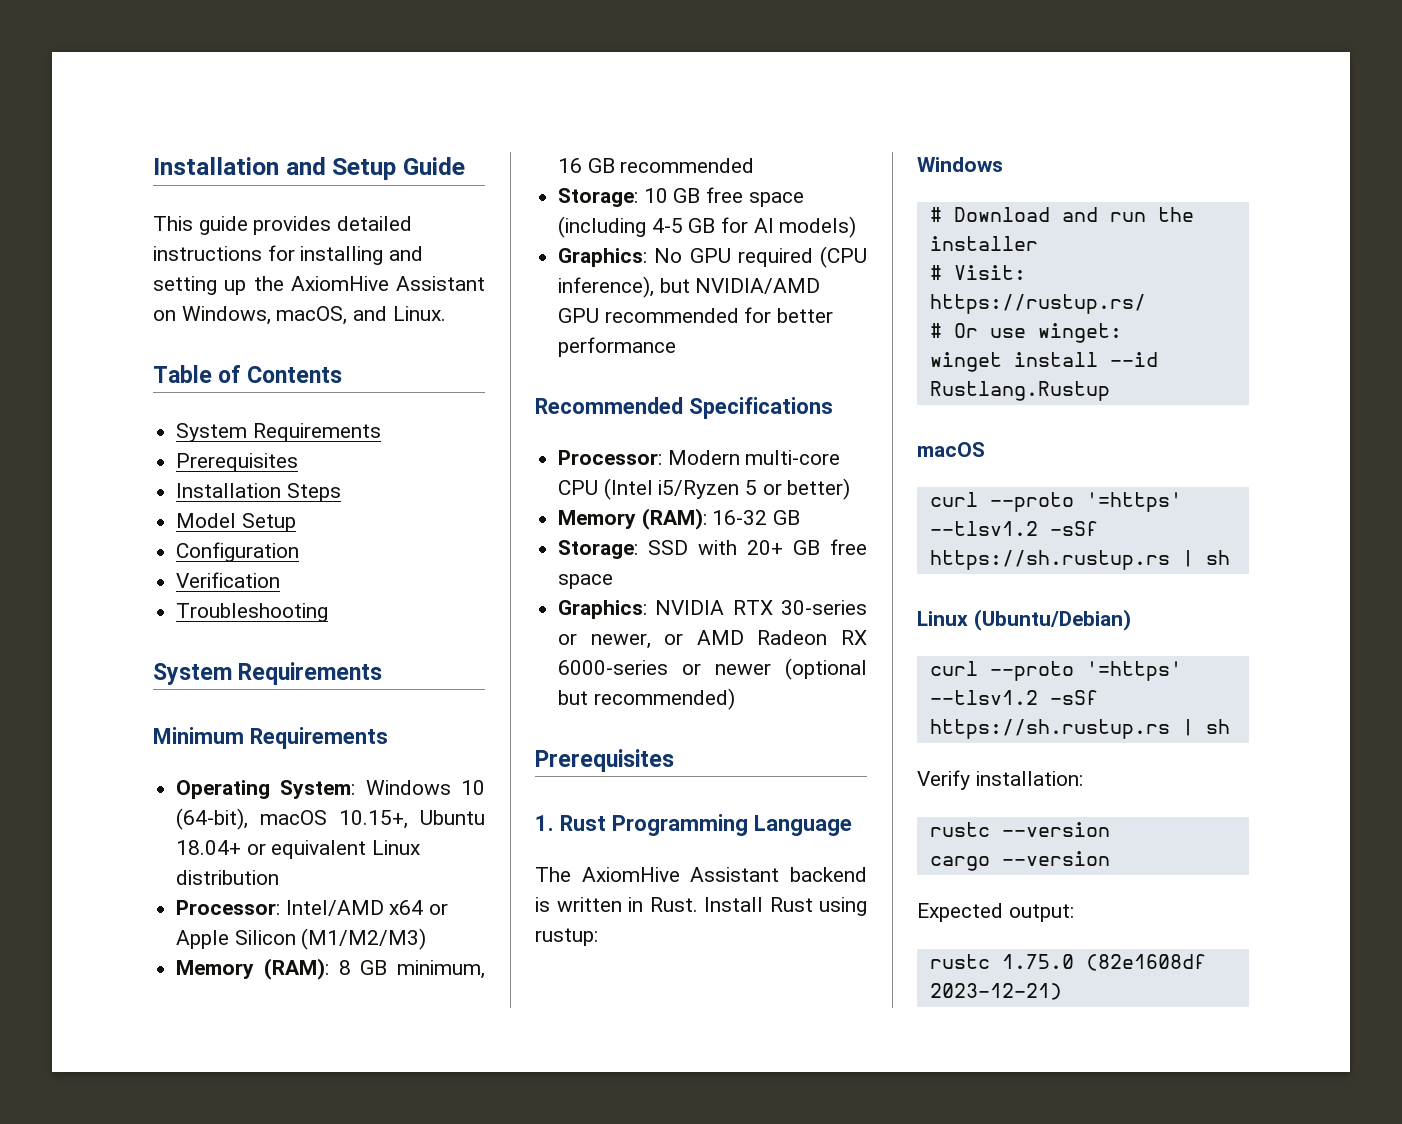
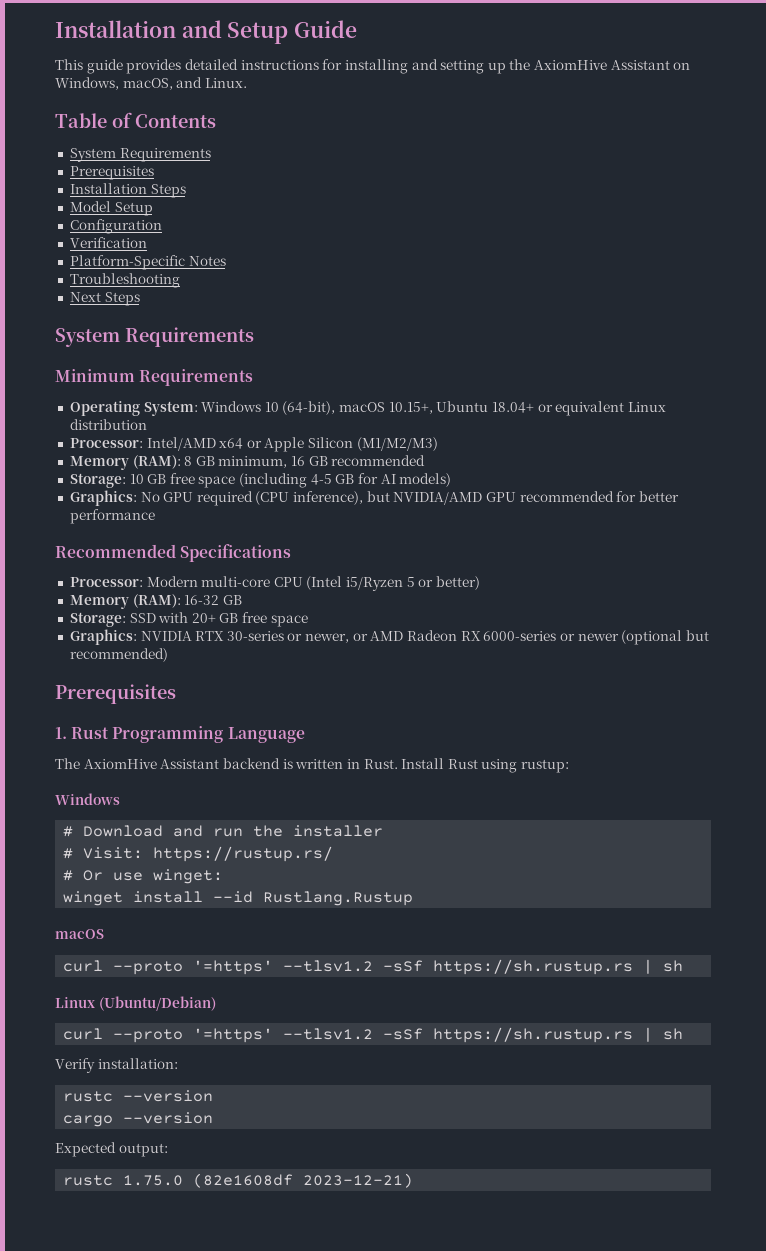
(281, 580) none -> [69,255,226,270] // Platform-Specific Notes
(329, 612) none -> [69,292,140,306] // Next Steps

